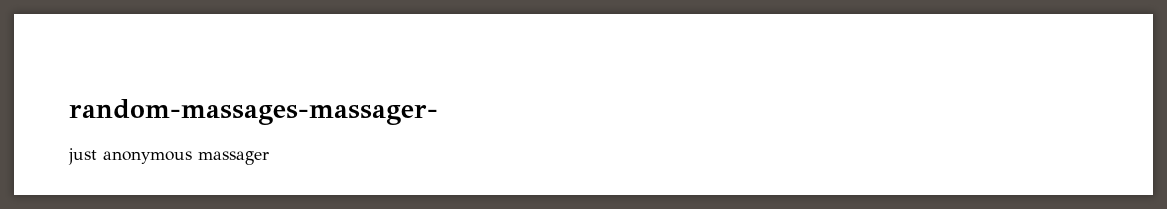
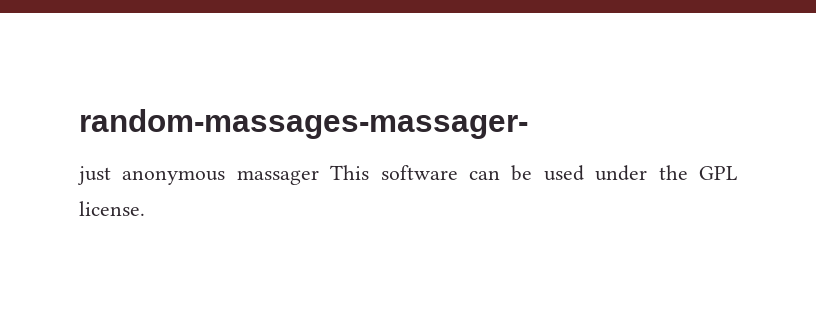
(269, 158) none -> [330,165,737,181] [79,201,145,216] This software can be used under the GPL license.

